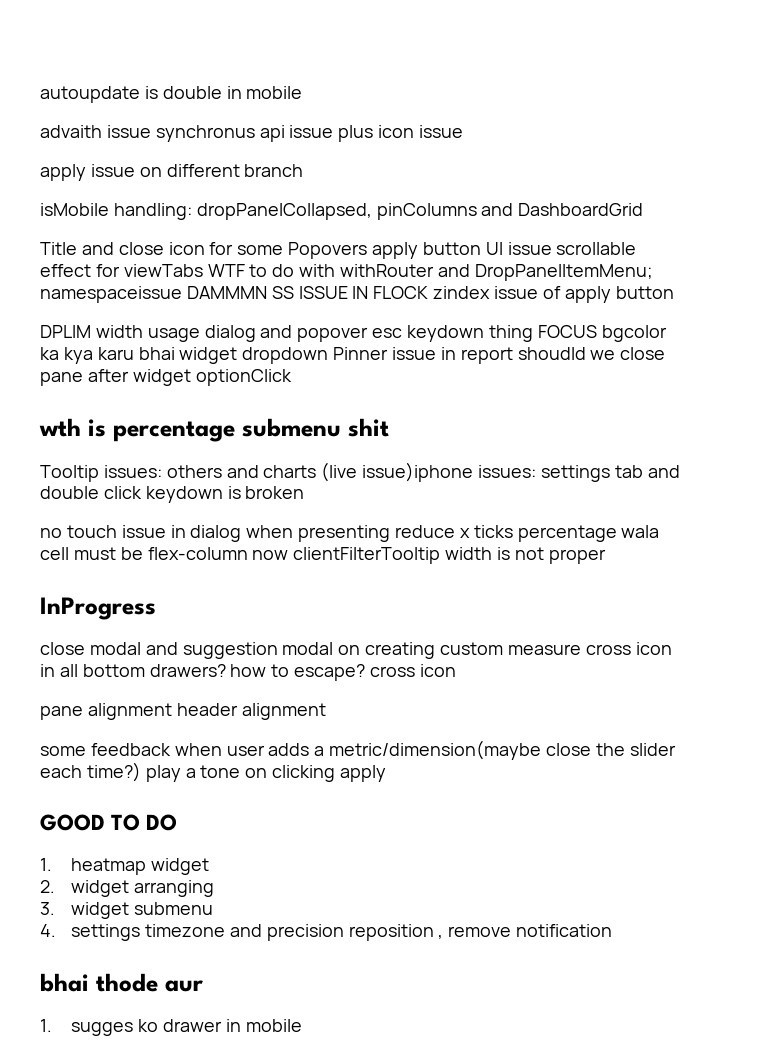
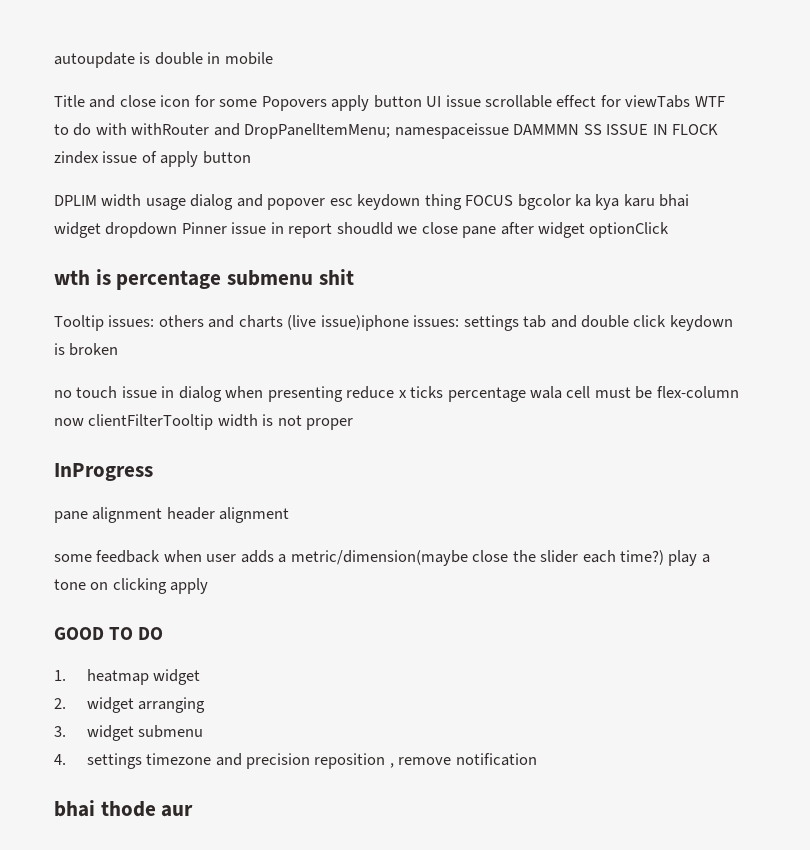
[40,125,464,142] [40,164,304,181] [40,203,644,220] // advaith issue synchronus api issue plus icon issue // apply issue on different branch // isMobile handling: dropPanelCollapsed, pinColumns and DashboardGrid -> (273, 58) none
[40,642,672,659] [40,664,456,681] // close modal and suggestion modal on creating custom measure cross icon in all bottom drawers? how to escape? cross icon -> (153, 472) none
[40,1019,302,1036] // 1. sugges ko drawer in mobile -> (194, 811) none

